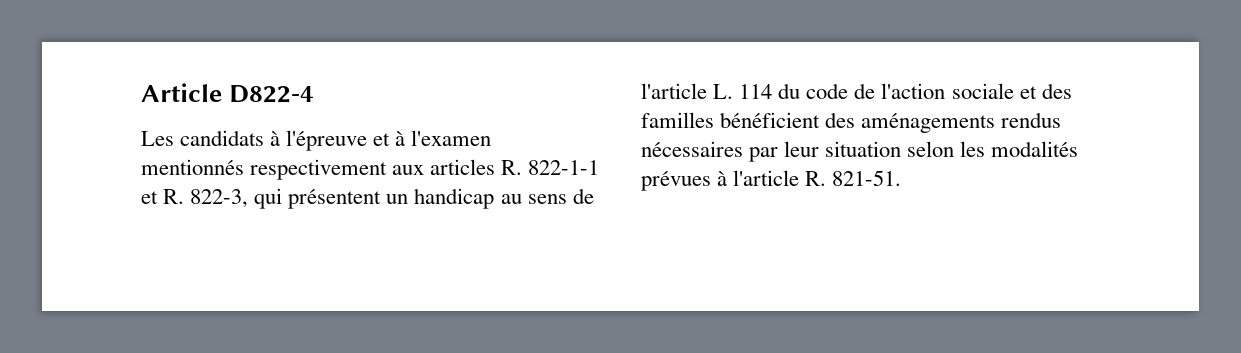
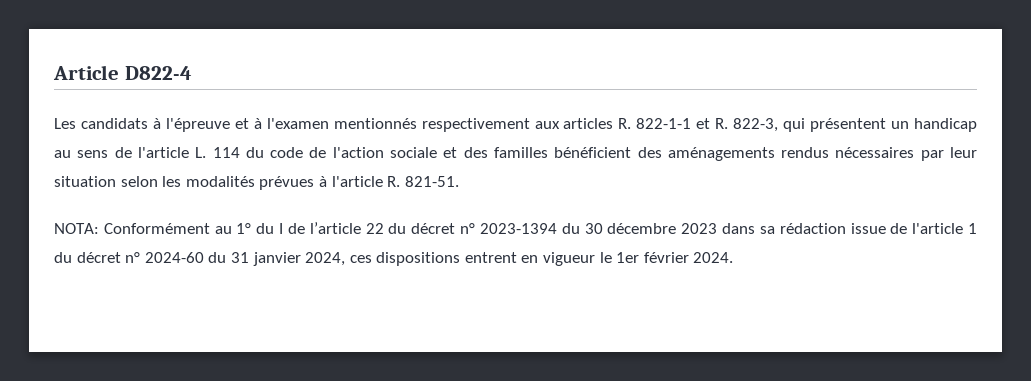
(902, 178) none -> [54,222,978,234] [54,252,734,266] // NOTA: Conformément au 1° du I de l’article 22 du décret n° 2023-1394 du 30 décembre 2023 dans sa rédaction issue de l'article 1 du décret n° 2024-60 du 31 janvier 2024, ces dispositions entrent en vigueur le 1er février 2024.

